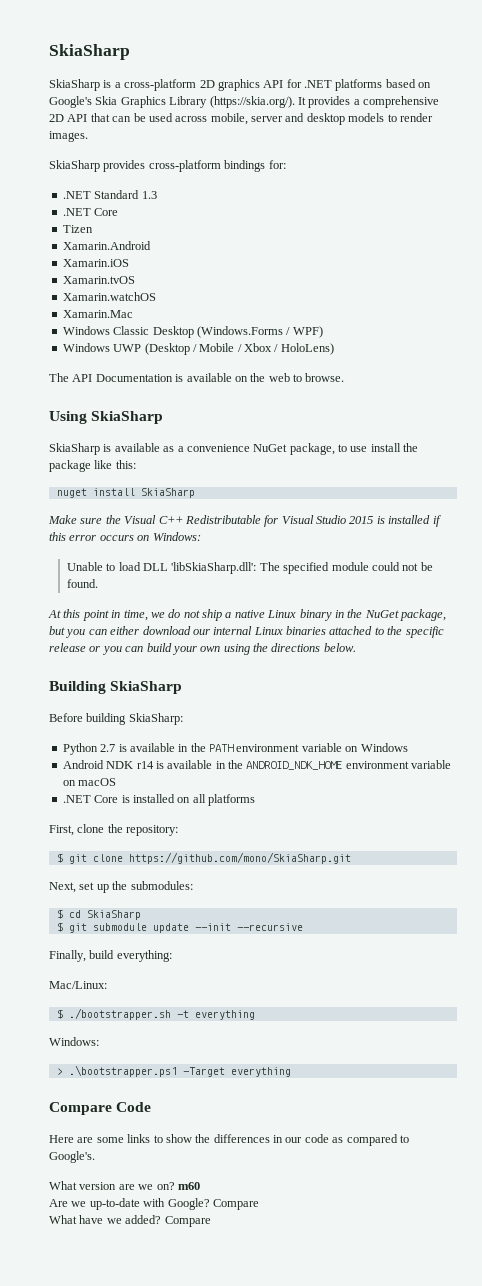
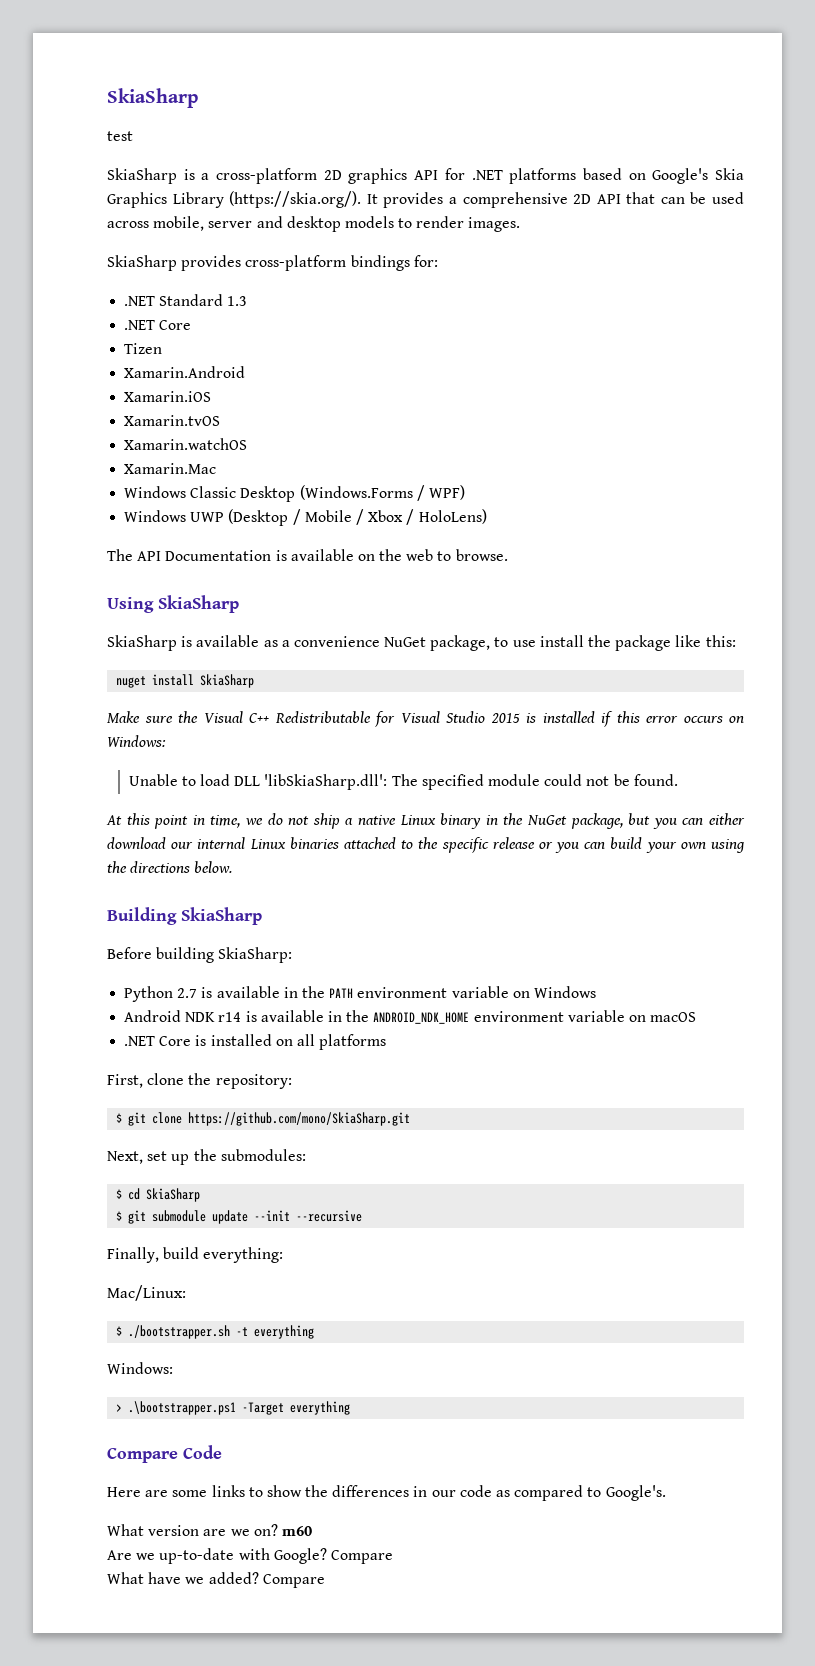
[49,44,130,60] SkiaSharp -> [107,88,198,108] [107,131,133,141] SkiaSharp // test

